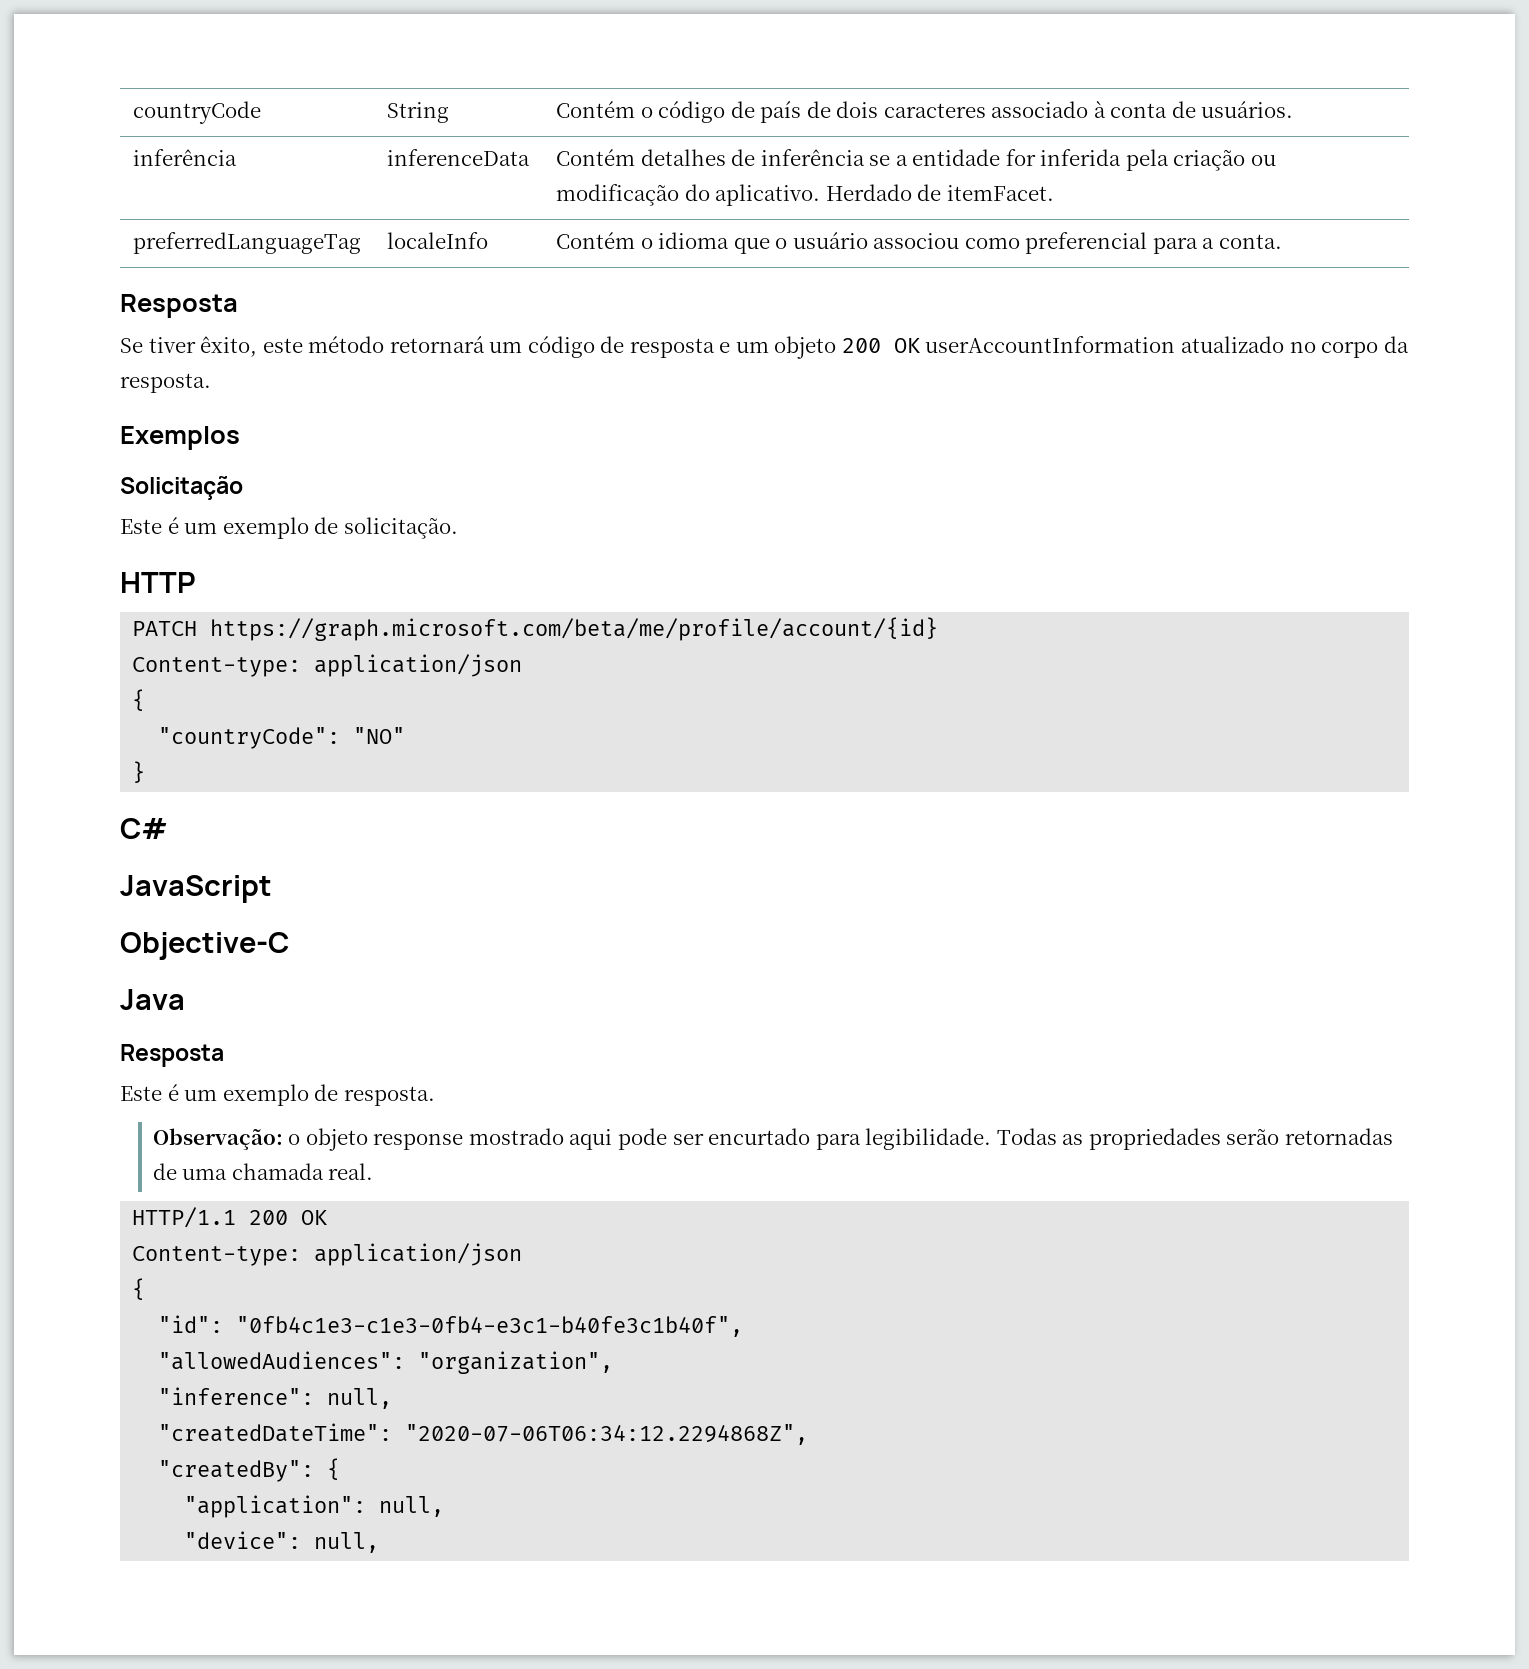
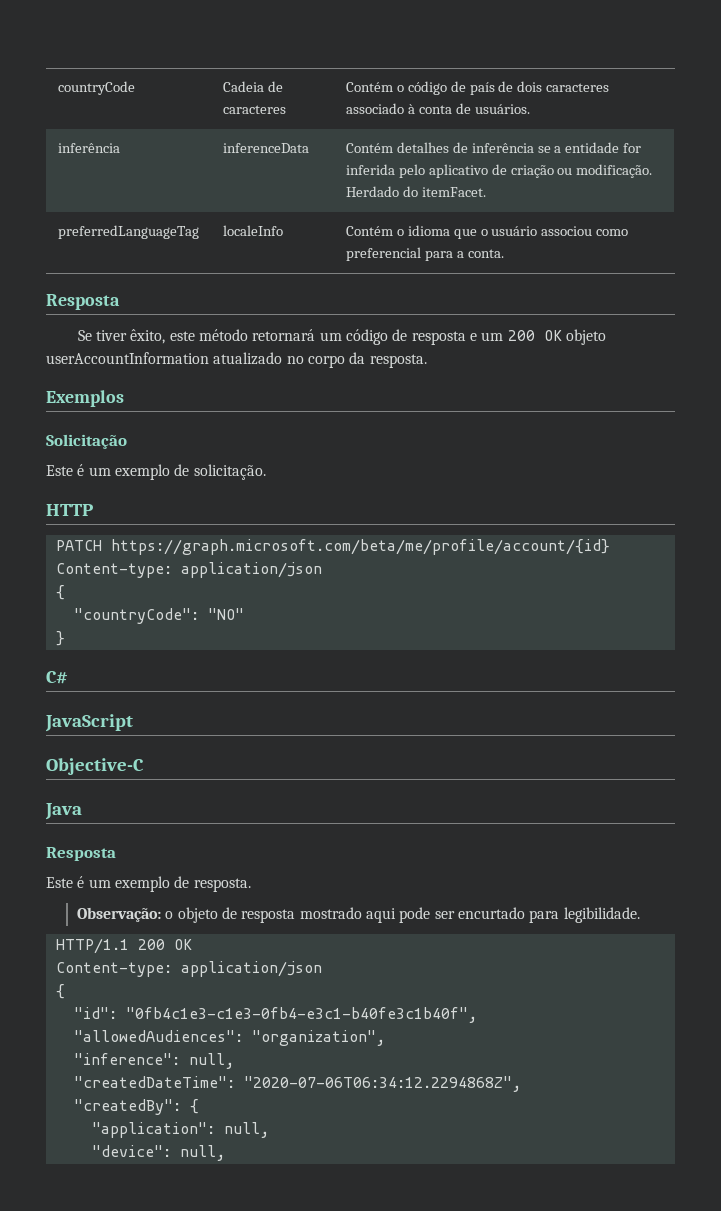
[386,102,449,123] String -> [222,81,283,92] [222,105,286,114] Cadeia de caracteres
[1125,149,1276,171] [555,184,942,206] pela criação ou modificação do aplicativo. Herdado de -> [398,164,653,178] [345,186,418,197] pelo aplicativo de criação ou modificação. Herdado do
[774,336,920,359] objeto 200 OK -> [507,329,606,345] 200 OK objeto
[373,1133,464,1150] response -> [222,907,296,923] de resposta
[996,1128,1393,1150] [152,1163,374,1180] Todas as propriedades serão retornadas de uma chamada real. -> (640, 915) none

